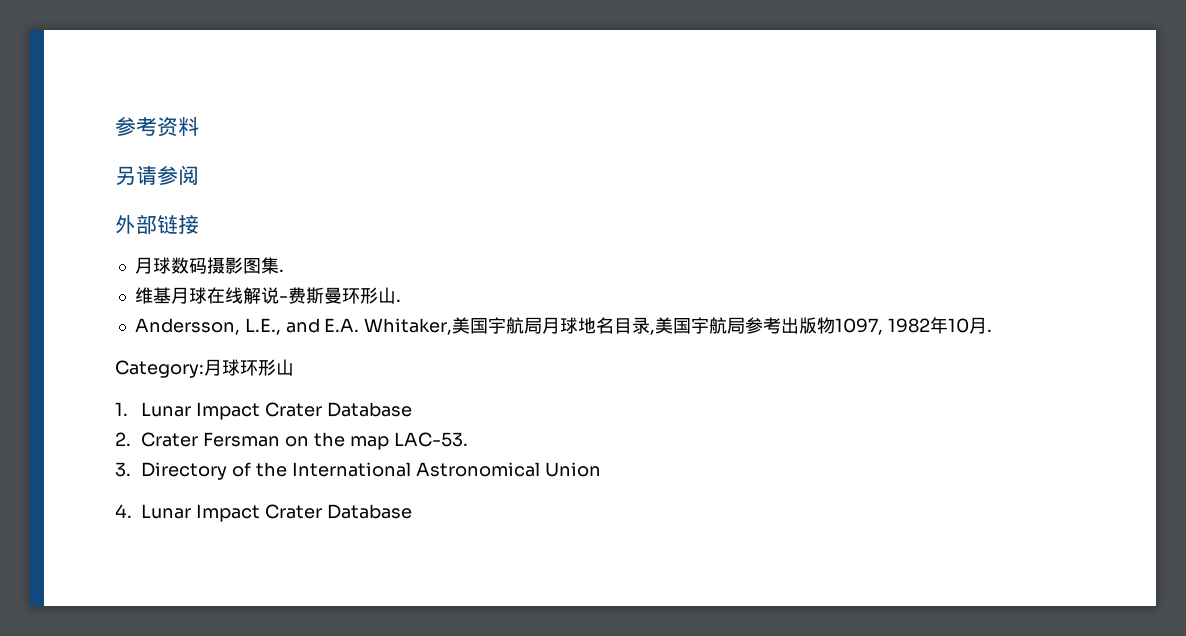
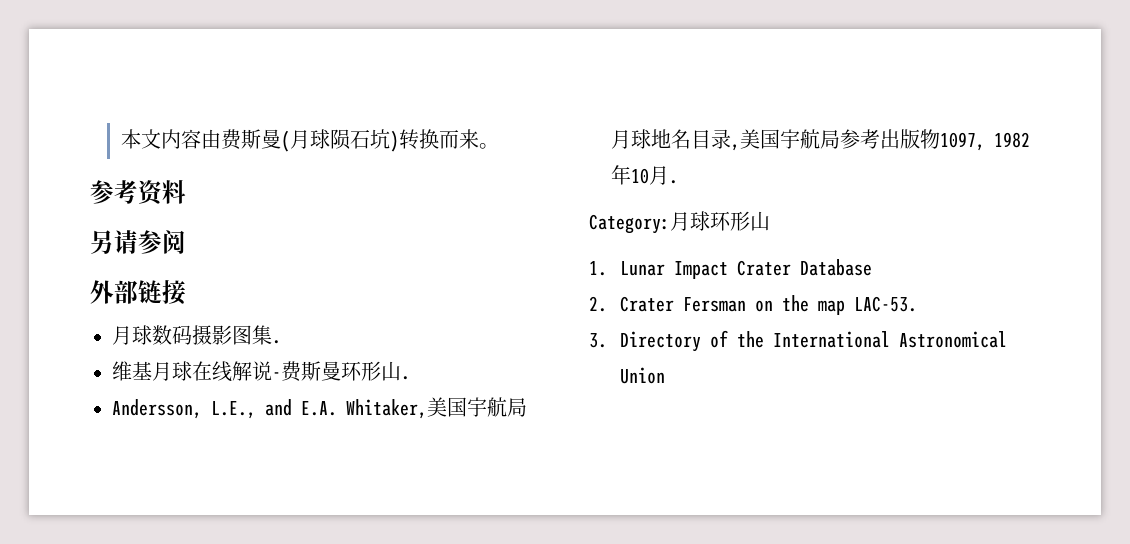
(115, 126) none -> [121,129,500,152] 本文内容由费斯曼(月球陨石坑)转换而来。 //
[115,504,412,522] // 4. Lunar Impact Crater Database -> (666, 375) none

